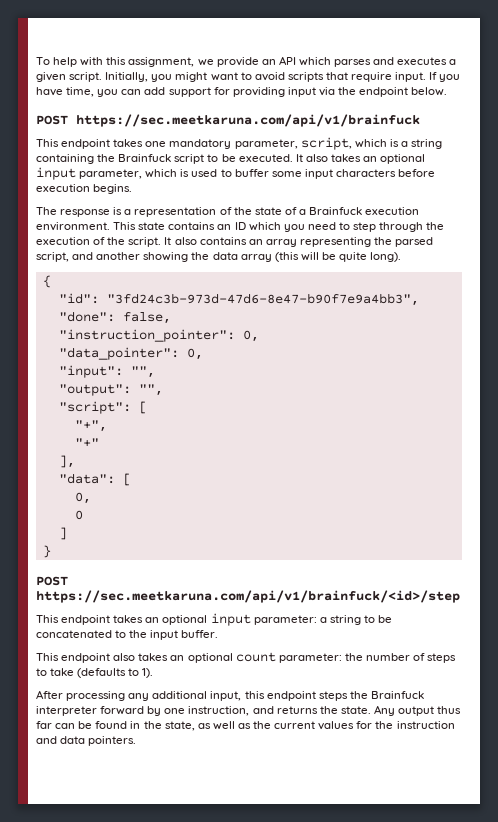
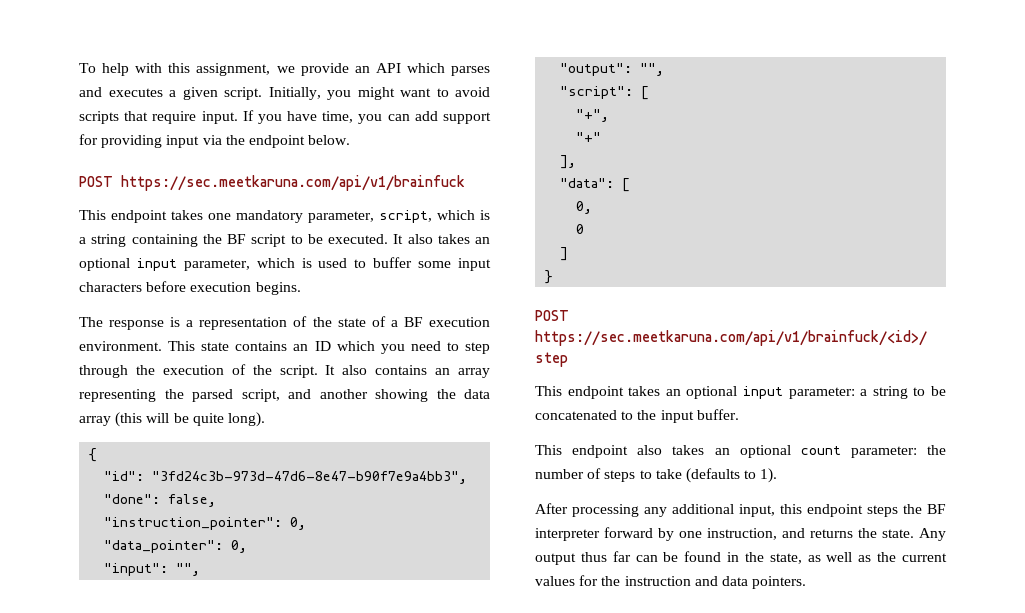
[118,154,172,162] Brainfuck -> [227,234,246,244] BF
[309,207,363,215] Brainfuck -> [403,317,423,327] BF
[370,691,424,699] Brainfuck -> [927,504,946,514] BF

